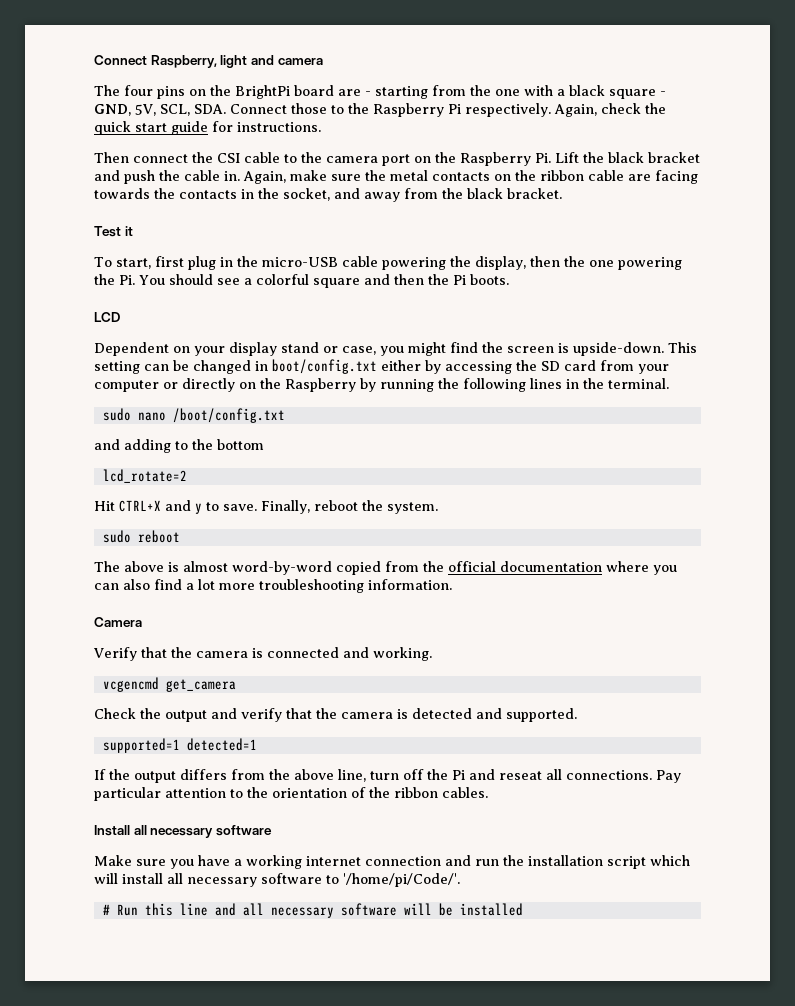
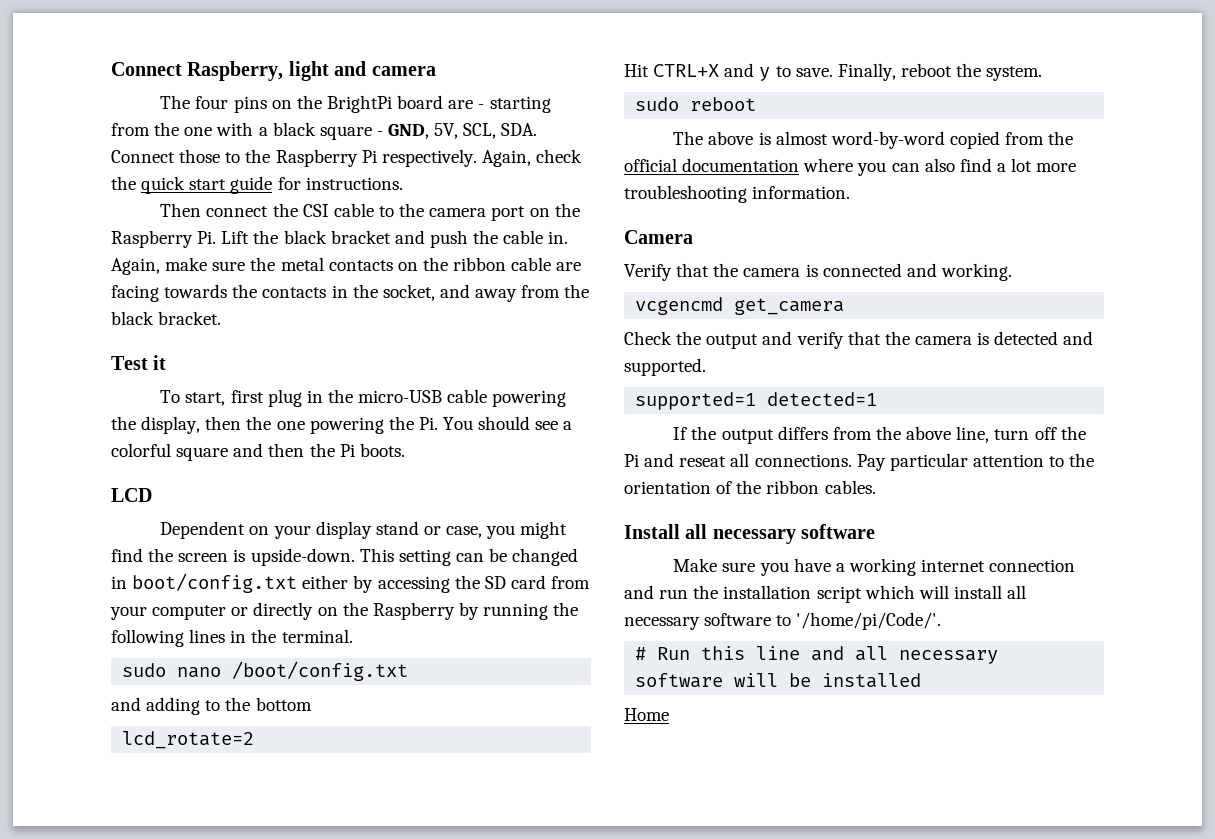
(523, 909) none -> [624,708,669,721] // Home

